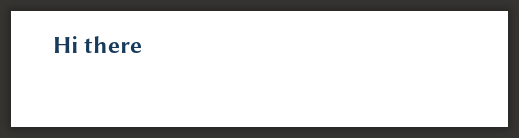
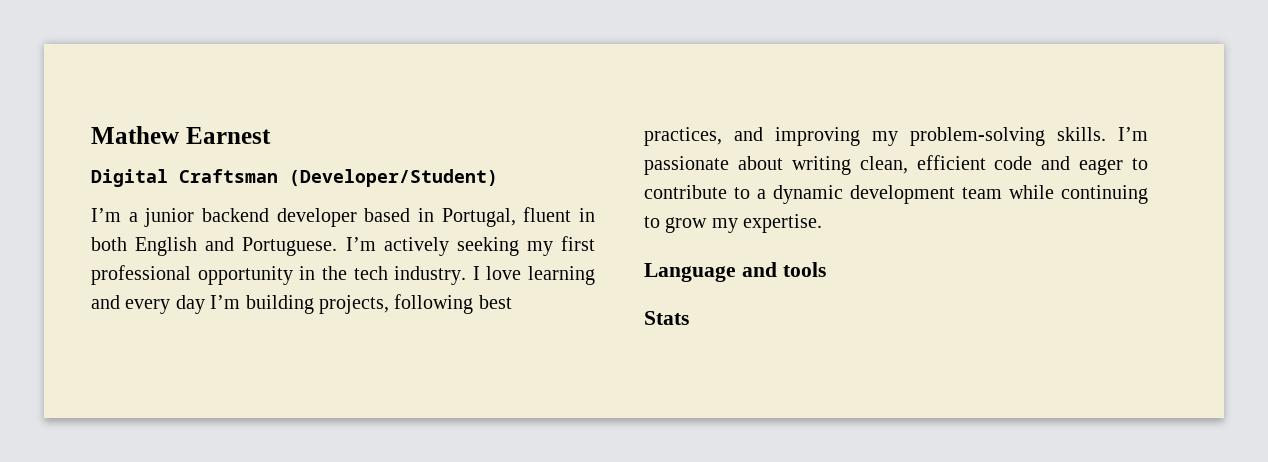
[53,36,143,53] Hi there -> [91,126,271,144] [91,169,498,187] [91,207,595,227] [91,236,595,256] [91,265,595,285] [91,294,512,314] [644,127,1148,146] [644,155,1148,175] [644,185,1148,204] [644,214,823,233] [644,262,826,282] [644,311,689,325] Mathew Earnest // Digital Craftsman (Developer/Student) // I’m a junior backend developer based in Portugal, fluent in both English and Portuguese. I’m actively seeking my first professional opportunity in the tech industry. I love learning and every day I’m building projects, following best practices, and improving my problem-solving skills. I’m passionate about writing clean, efficient code and eager to contribute to a dynamic development team while continuing to grow my expertise. // Language and tools // Stats

